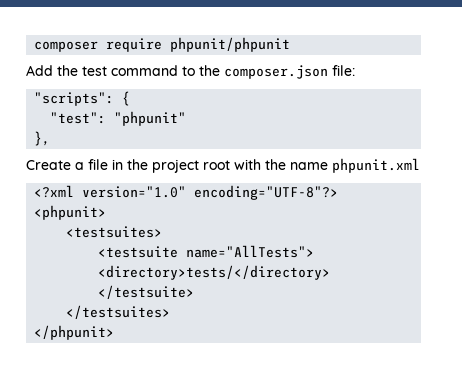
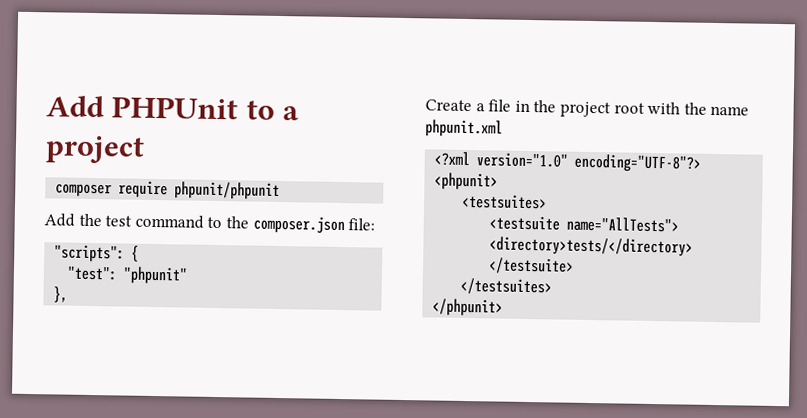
(34, 46) none -> [46,95,300,121] [45,135,145,164] Add PHPUnit to a project //

